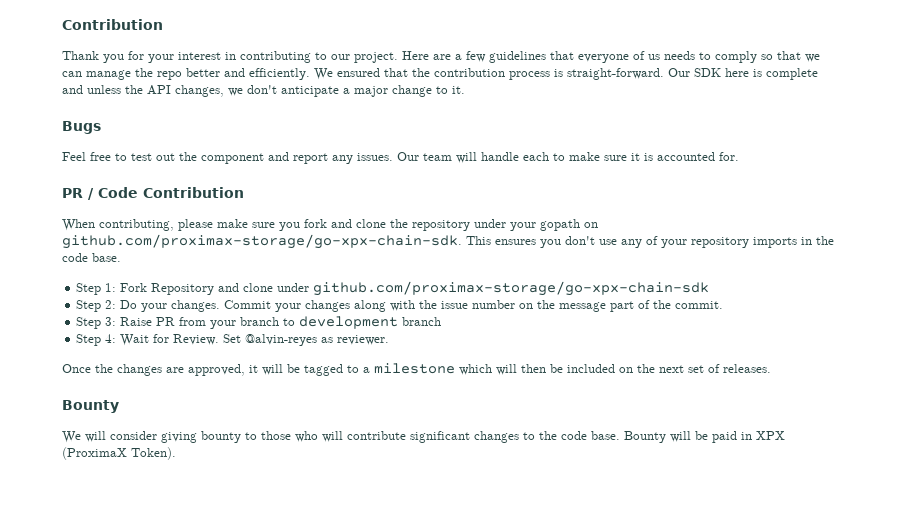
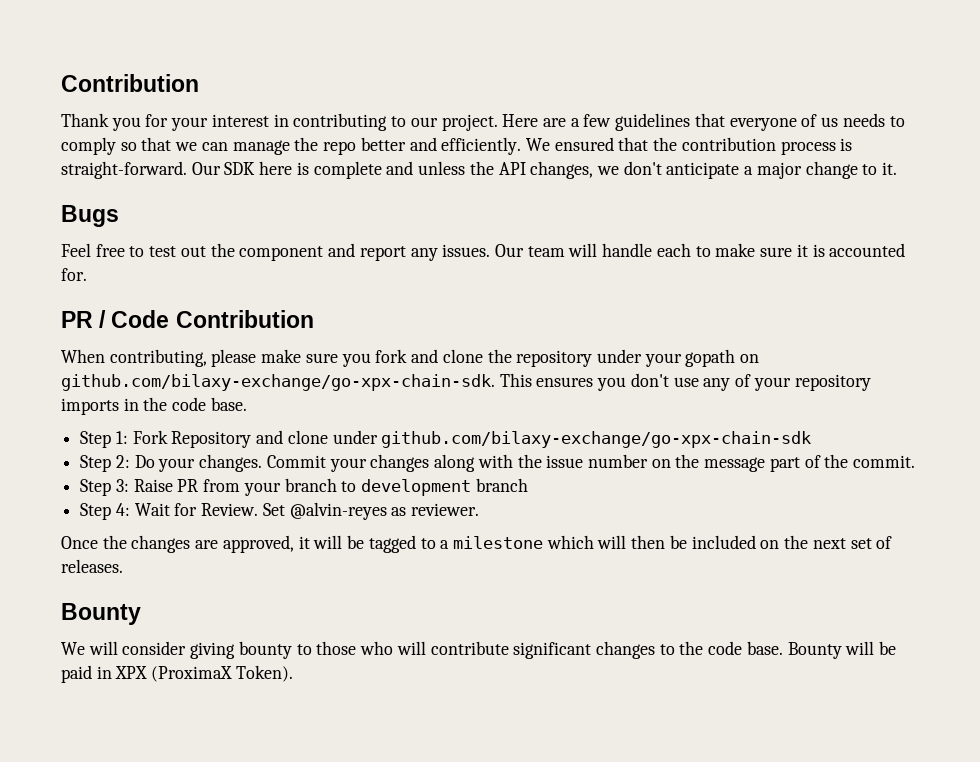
[62,234,462,249] github.com/proximax-storage/go-xpx-chain-sdk. -> [61,374,495,391] github.com/bilaxy-exchange/go-xpx-chain-sdk.
[313,281,710,296] github.com/proximax-storage/go-xpx-chain-sdk -> [381,431,812,448] github.com/bilaxy-exchange/go-xpx-chain-sdk

